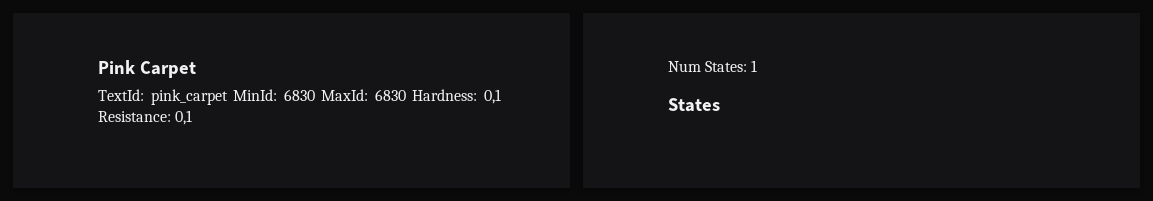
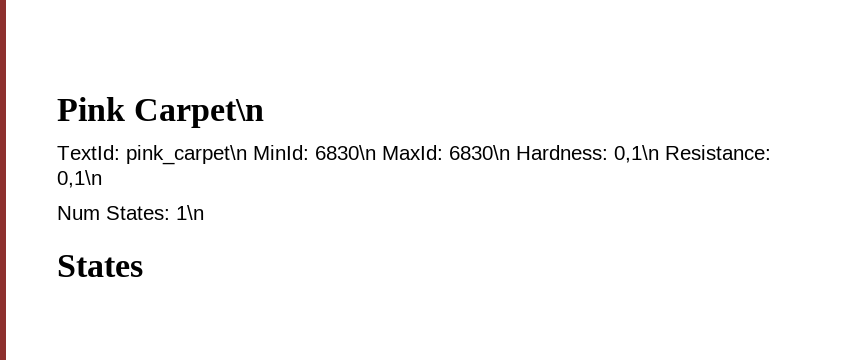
[139,61,196,78] Carpet -> [134,99,265,128] Carpet\n
[150,89,501,105] [98,110,193,125] pink_carpet MinId: 6830 MaxId: 6830 Hardness: 0,1 Resistance: 0,1 -> [126,145,771,165] [57,170,102,188] pink_carpet\n MinId: 6830\n MaxId: 6830\n Hardness: 0,1\n Resistance: 0,1\n
[751,60,758,72] 1 -> [176,205,204,220] 1\n

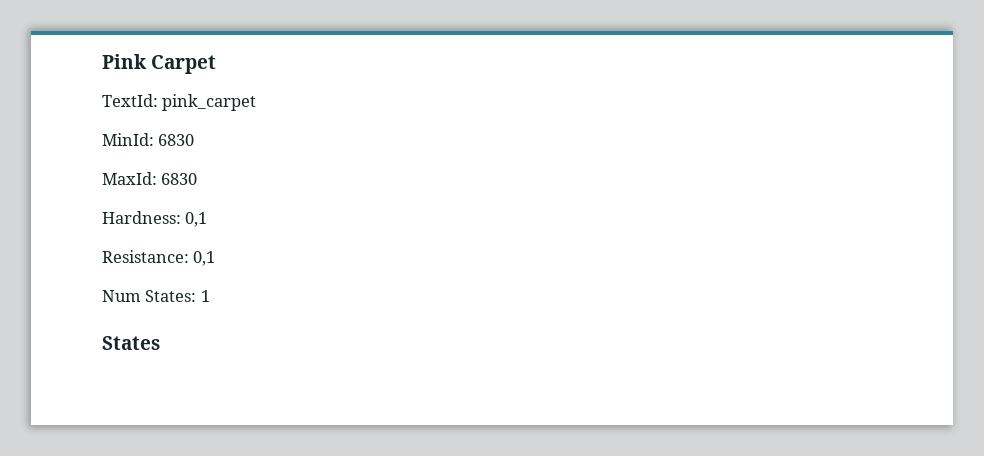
[134,99,265,128] Carpet\n -> [151,55,217,74] Carpet
[126,145,771,165] [57,170,102,188] pink_carpet\n MinId: 6830\n MaxId: 6830\n Hardness: 0,1\n Resistance: 0,1\n -> [162,94,257,111] [102,133,195,146] [102,172,198,185] [102,211,208,227] [102,250,216,266] pink_carpet // MinId: 6830 // MaxId: 6830 // Hardness: 0,1 // Resistance: 0,1
[176,205,204,220] 1\n -> [200,290,210,302] 1

